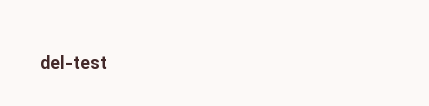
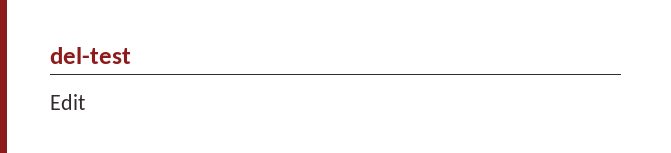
(107, 62) none -> [50,94,85,110] // Edit

